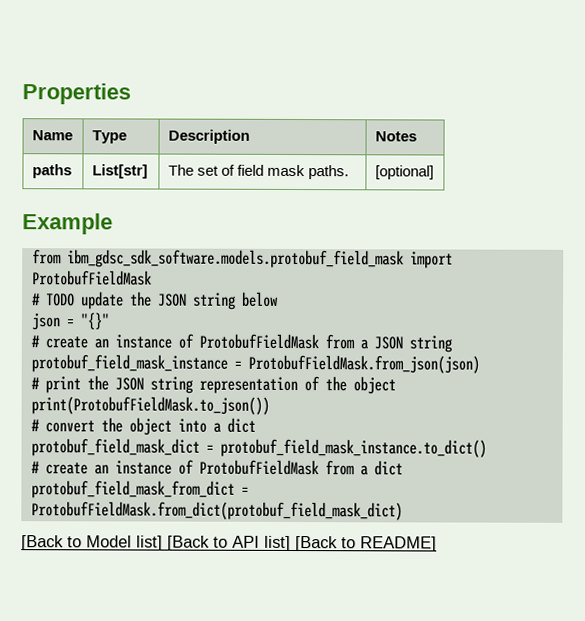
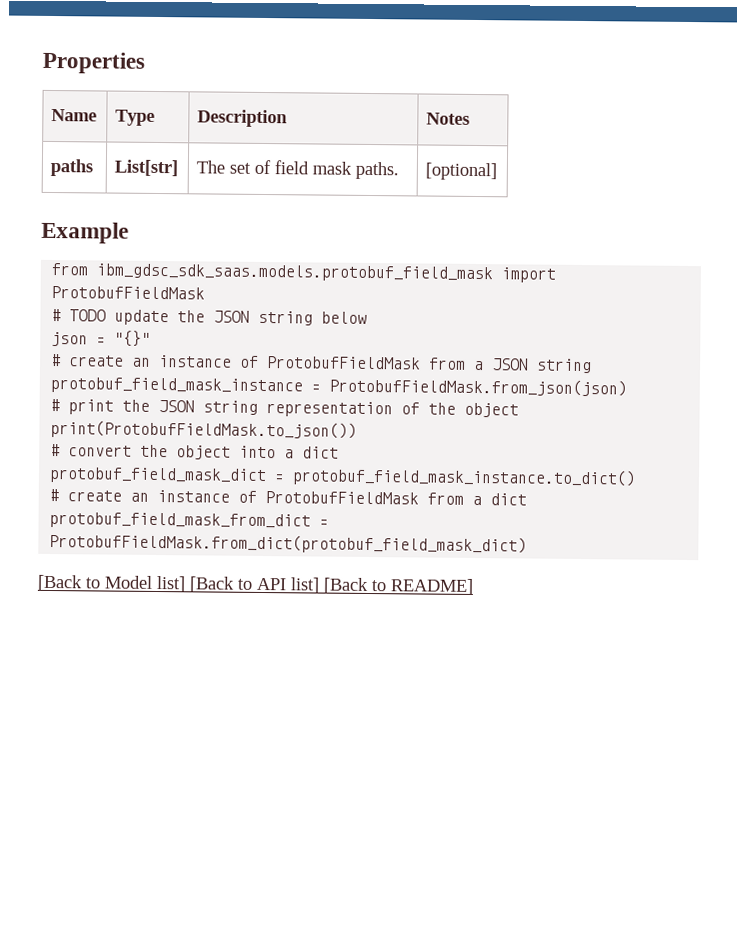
[66,249,404,269] ibm_gdsc_sdk_software.models.protobuf_field_mask -> [96,263,494,283] ibm_gdsc_sdk_saas.models.protobuf_field_mask

